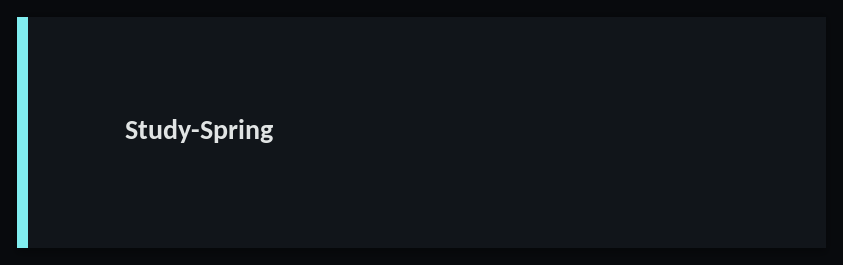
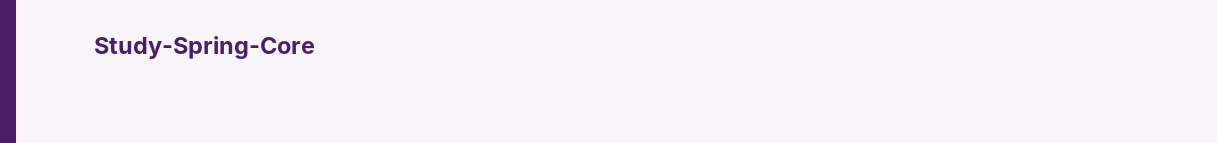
[125,119,273,143] Study-Spring -> [94,36,315,59] Study-Spring-Core

